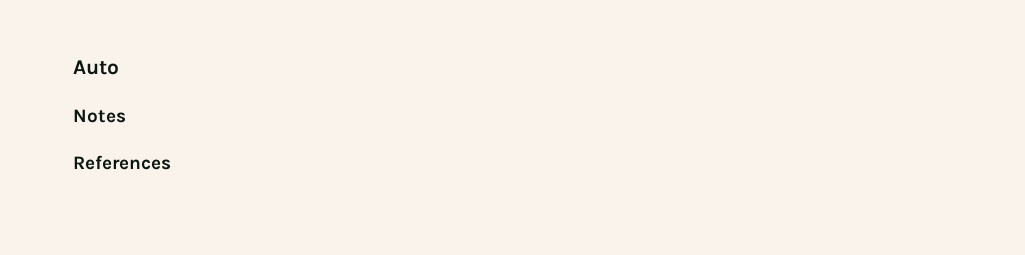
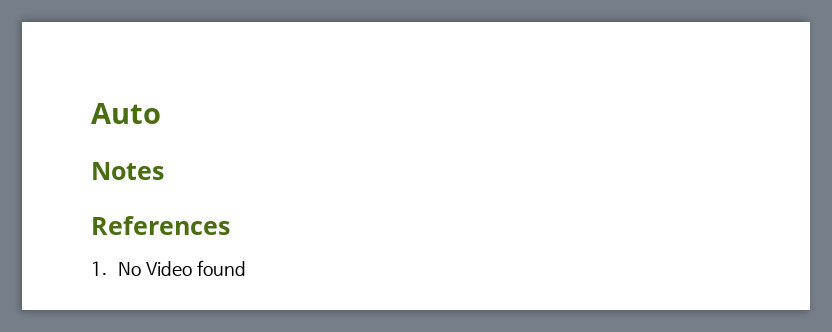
(171, 162) none -> [91,260,247,276] // 1. No Video found

